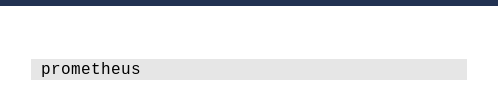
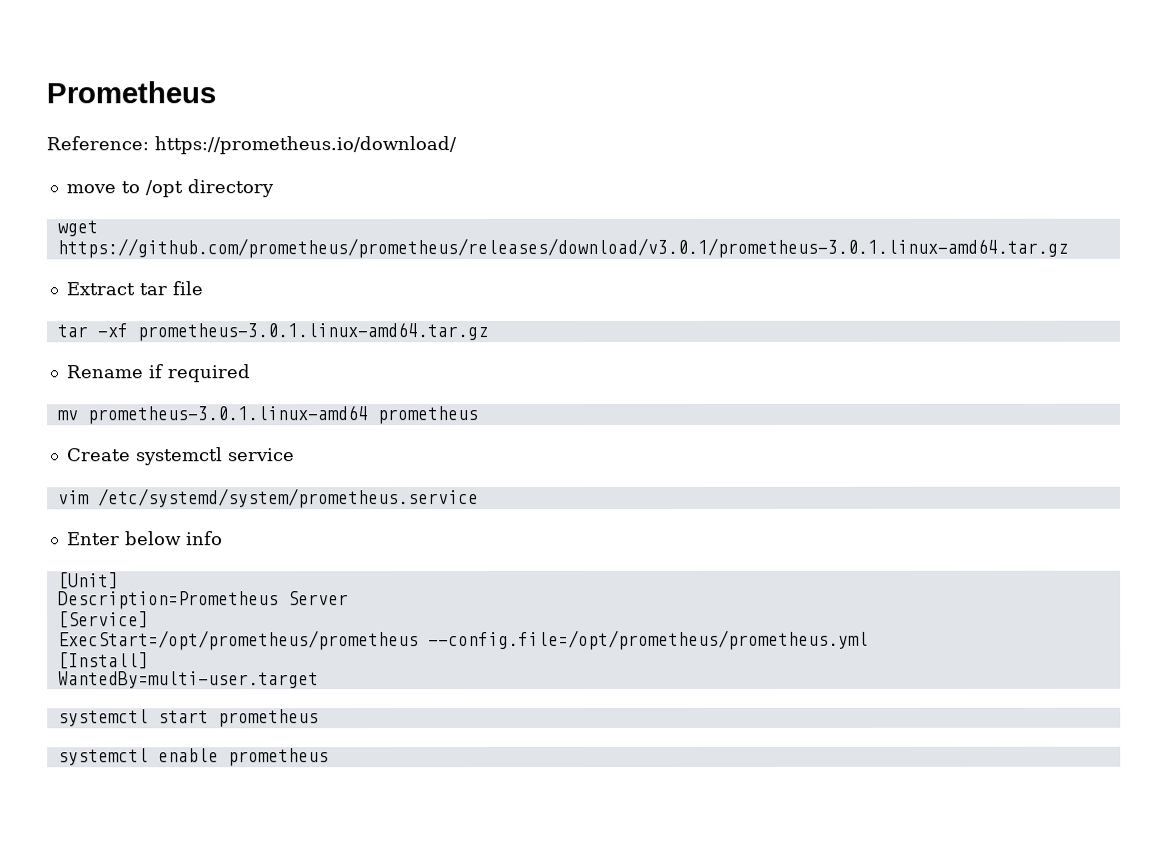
(40, 69) none -> [46,81,216,104] [46,136,457,155] [65,179,274,198] [56,220,98,237] [56,237,1068,259] [65,281,203,296] [56,322,488,342] [65,364,250,383] [56,405,478,425] [66,447,295,466] [57,488,479,509] [66,531,223,546] [57,572,119,590] [57,591,349,610] [57,611,149,629] [57,629,869,651] [57,652,149,670] [57,671,319,689] [57,709,319,728] [57,748,219,766] Prometheus // Reference: https://prometheus.io/download/ // move to /opt directory // wget https://github.com/prometheus/prometheus/releases/download/v3.0.1/prometheus-3.0.1.linux-amd64.tar.gz // Extract tar file // tar -xf prometheus-3.0.1.linux-amd64.tar.gz // Rename if required // mv prometheus-3.0.1.linux-amd64 prometheus // Create systemctl service // vim /etc/systemd/system/prometheus.service // Enter below info // [Unit] // Description=Prometheus Server // [Service] // ExecStart=/opt/prometheus/prometheus --config.file=/opt/prometheus/prometheus.yml // [Install] // WantedBy=multi-user.target // systemctl start prometheus // systemctl enable

